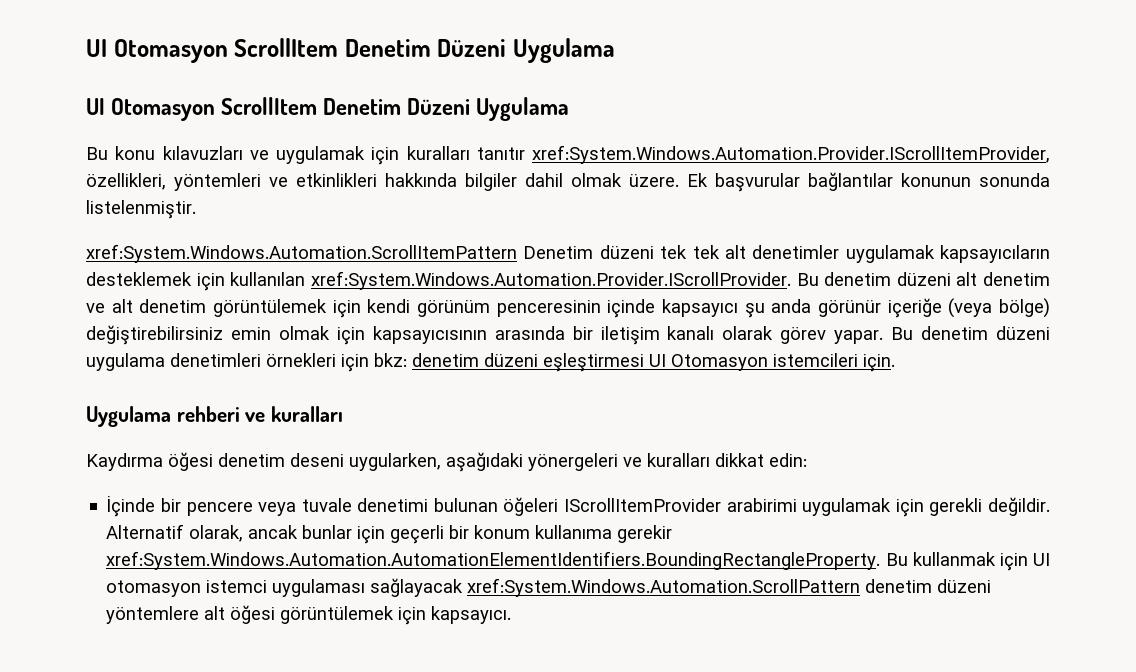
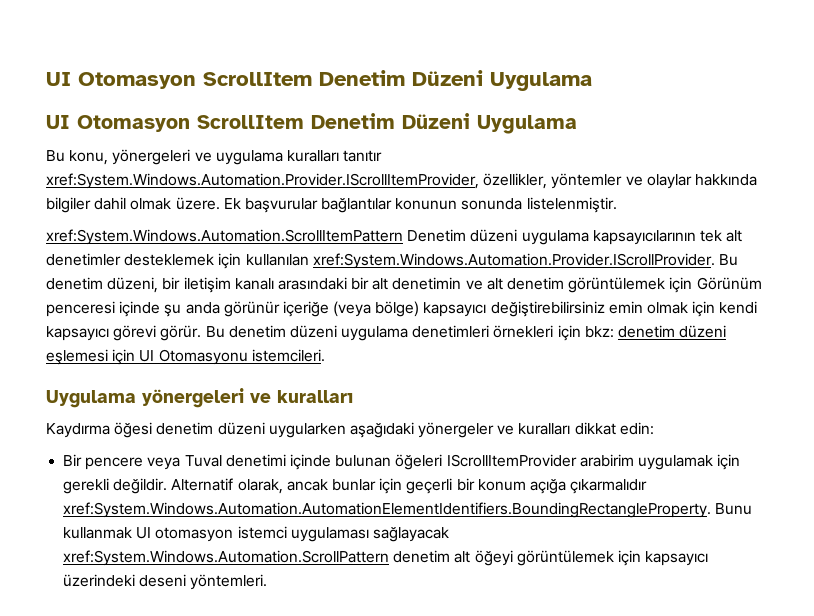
[115,145,1050,165] [86,173,377,191] konu kılavuzları ve uygulamak için kuralları tanıtır xref:System.Windows.Automation.Provider.IScrollItemProvider, özellikleri, yöntemleri ve etkinlikleri -> [69,149,383,165] [46,173,692,189] konu, yönergeleri ve uygulama kuralları tanıtır xref:System.Windows.Automation.Provider.IScrollItemProvider, özellikler, yöntemler ve olaylar
[660,245,688,259] tek -> [521,230,696,245] uygulama kapsayıcılarının
[845,245,1050,263] uygulamak kapsayıcıların -> (121, 259) none
[896,272,1050,286] düzeni alt denetim -> [107,277,462,293] düzeni, bir iletişim kanalı arasındaki bir alt denetimin
[367,299,738,318] kendi görünüm penceresinin içinde kapsayıcı -> [696,277,762,290] [46,301,161,317] Görünüm penceresi içinde
(1050, 308) none -> [423,302,487,317] kapsayıcı
[372,326,884,345] kapsayıcısının arasında bir iletişim kanalı olarak görev yapar. -> [719,301,758,314] [46,325,202,341] kendi kapsayıcı görevi görür.
[543,353,895,372] [86,406,240,427] eşleştirmesi UI Otomasyon istemcileri için. // Uygulama rehberi -> [46,349,325,365] [46,388,244,408] eşlemesi için UI Otomasyonu istemcileri. // Uygulama yönergeleri
[290,452,618,472] deseni uygularken, aşağıdaki yönergeleri -> [217,422,495,438] düzeni uygularken aşağıdaki yönergeler
[106,495,429,517] İçinde bir pencere veya tuvale denetimi -> [63,454,331,470] Bir pencere veya Tuval denetimi içinde
[726,498,797,512] arabirimi -> [579,454,634,467] arabirim
[535,525,673,543] [106,551,1028,571] kullanıma gerekir xref:System.Windows.Automation.AutomationElementIdentifiers.BoundingRectangleProperty. Bu kullanmak için -> [529,479,648,494] [63,502,753,518] [63,527,133,539] açığa çıkarmalıdır xref:System.Windows.Automation.AutomationElementIdentifiers.BoundingRectangleProperty. Bunu kullanmak
[937,579,992,593] [106,605,512,625] düzeni yöntemlere alt öğesi görüntülemek için kapsayıcı. -> [454,550,709,566] [63,574,268,590] alt öğeyi görüntülemek için kapsayıcı üzerindeki deseni yöntemleri.

